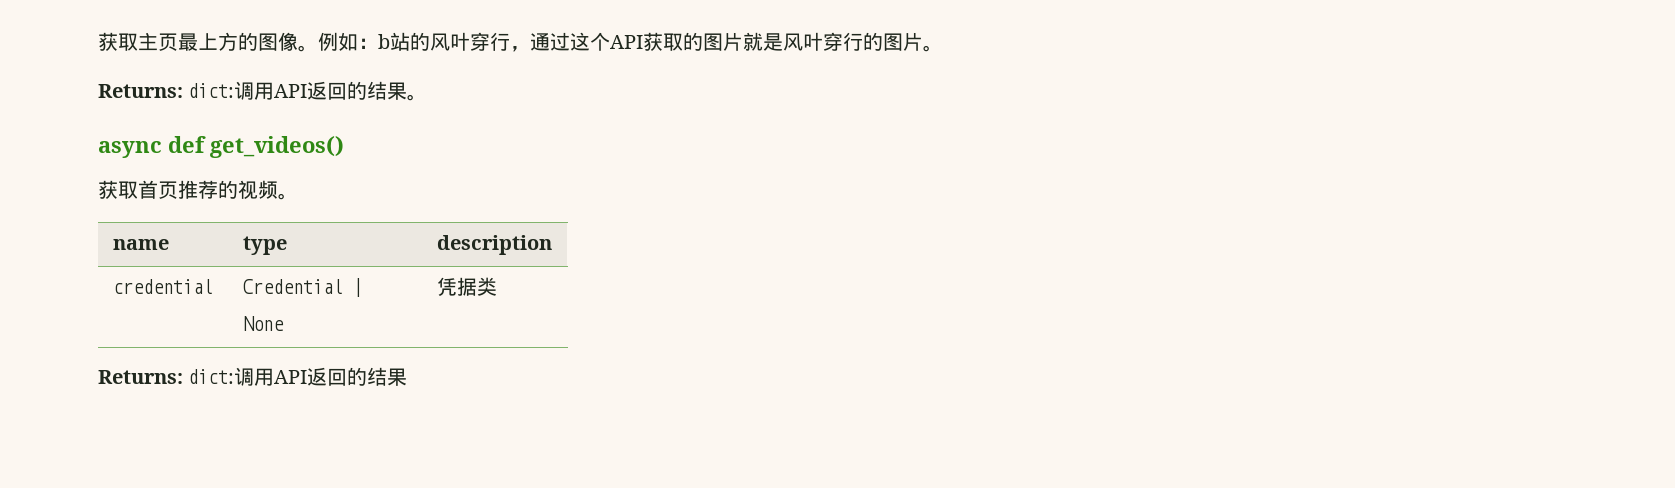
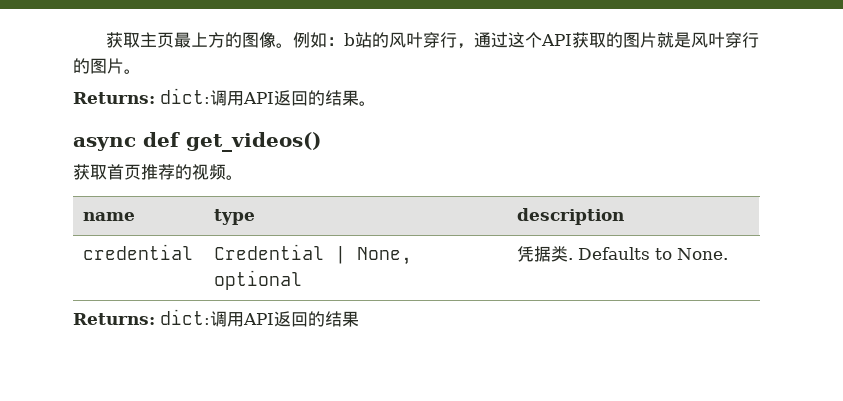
[352,278,363,297] [242,316,284,331] | None -> [335,246,413,265] [214,270,303,290] | None, optional
(497, 286) none -> [568,247,729,260] . Defaults to None.

